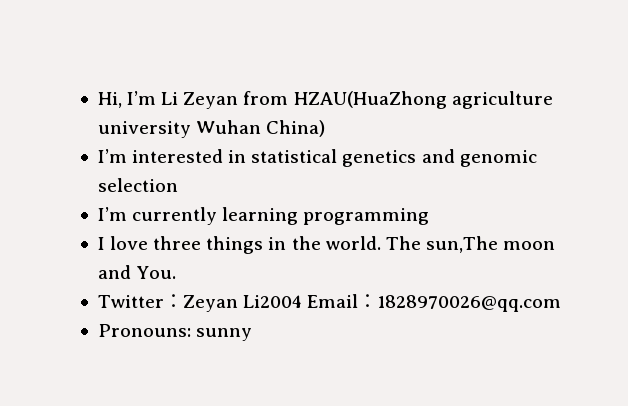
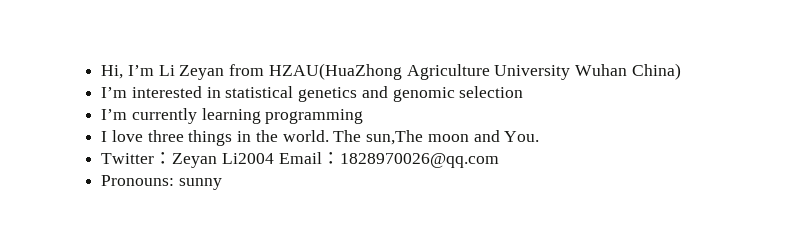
[451,91,553,109] [97,121,191,138] agriculture university -> [406,64,571,80] Agriculture University

